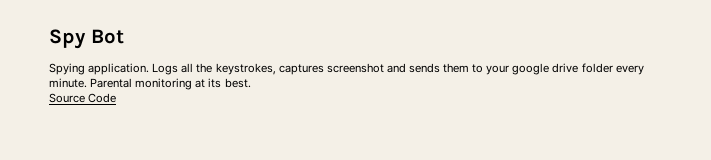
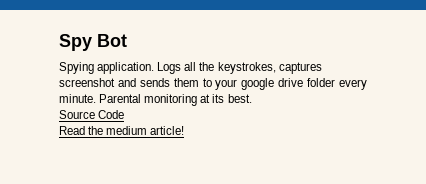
(117, 98) none -> [59,126,185,135] // Read the medium article!

